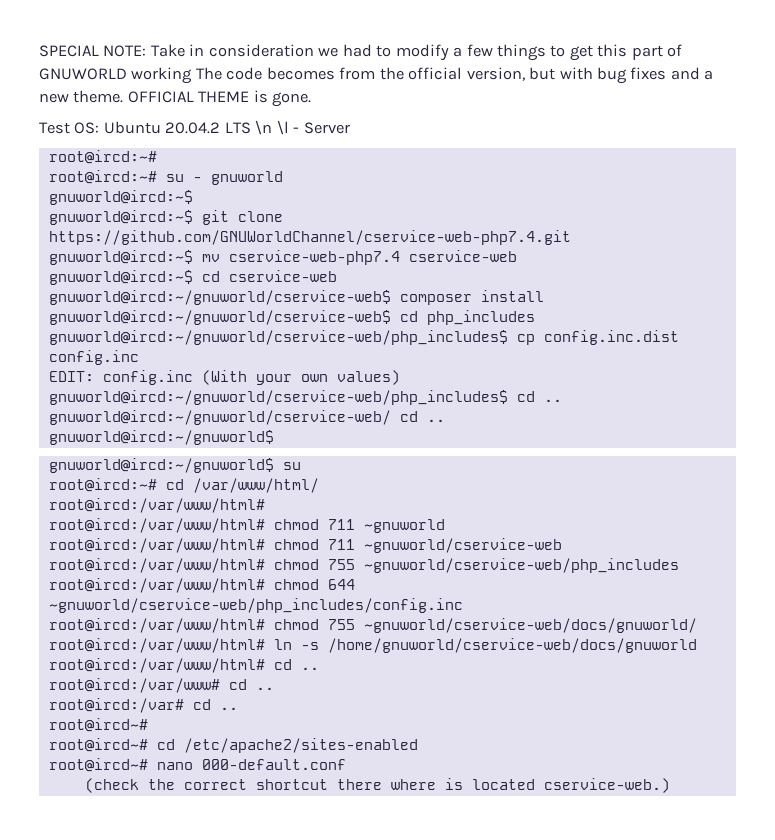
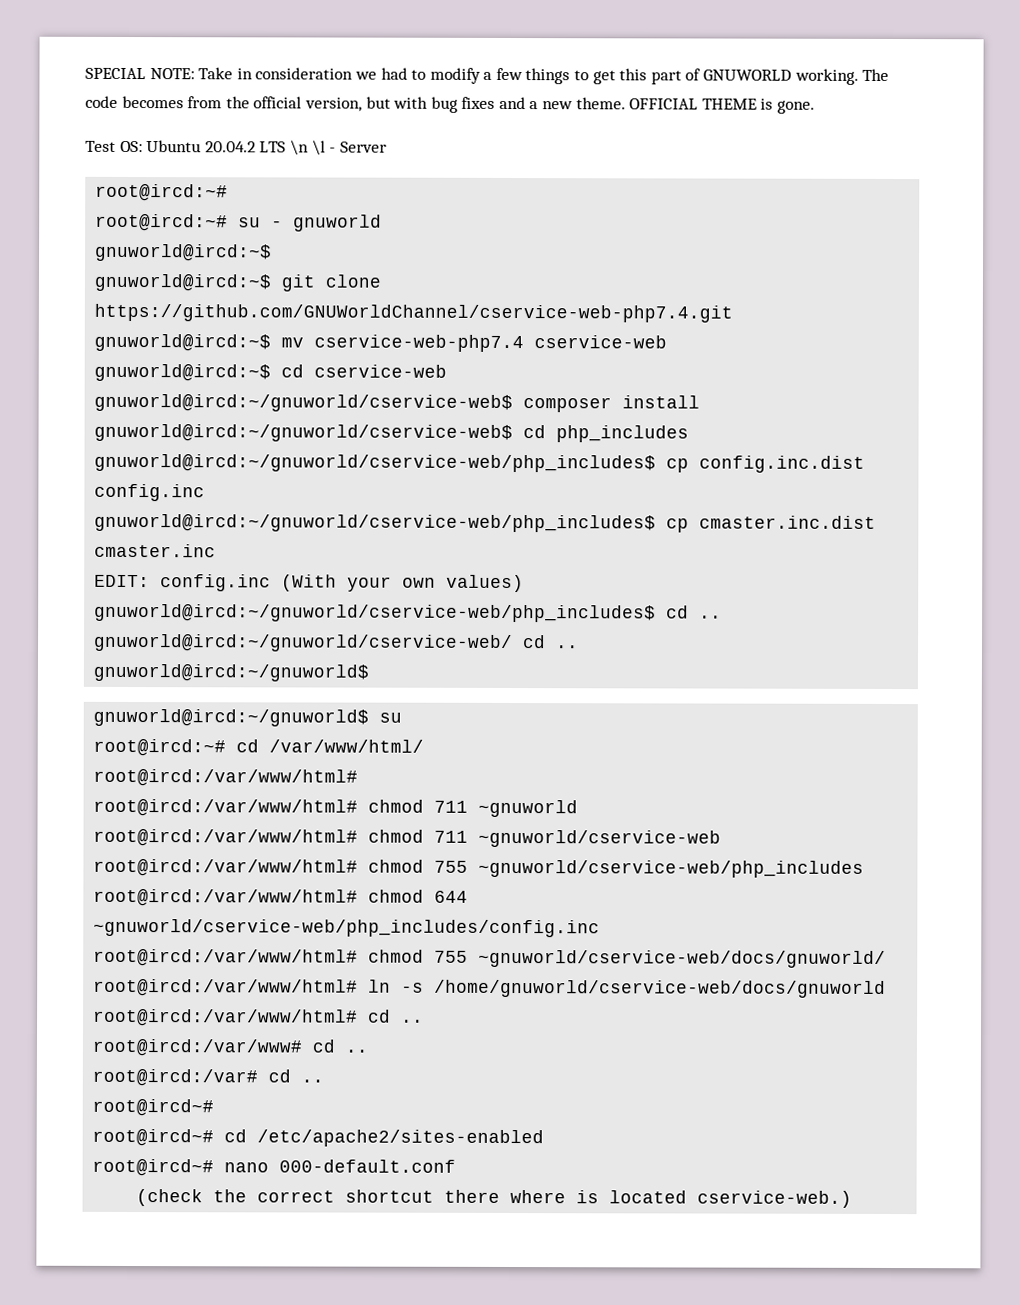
[131,67,193,84] working -> [794,68,859,85] working.
(139, 357) none -> [94,513,877,533] [94,543,217,558] // gnuworld@ircd:~/gnuworld/cservice-web/php_includes$ cp cmaster.inc.dist cmaster.inc

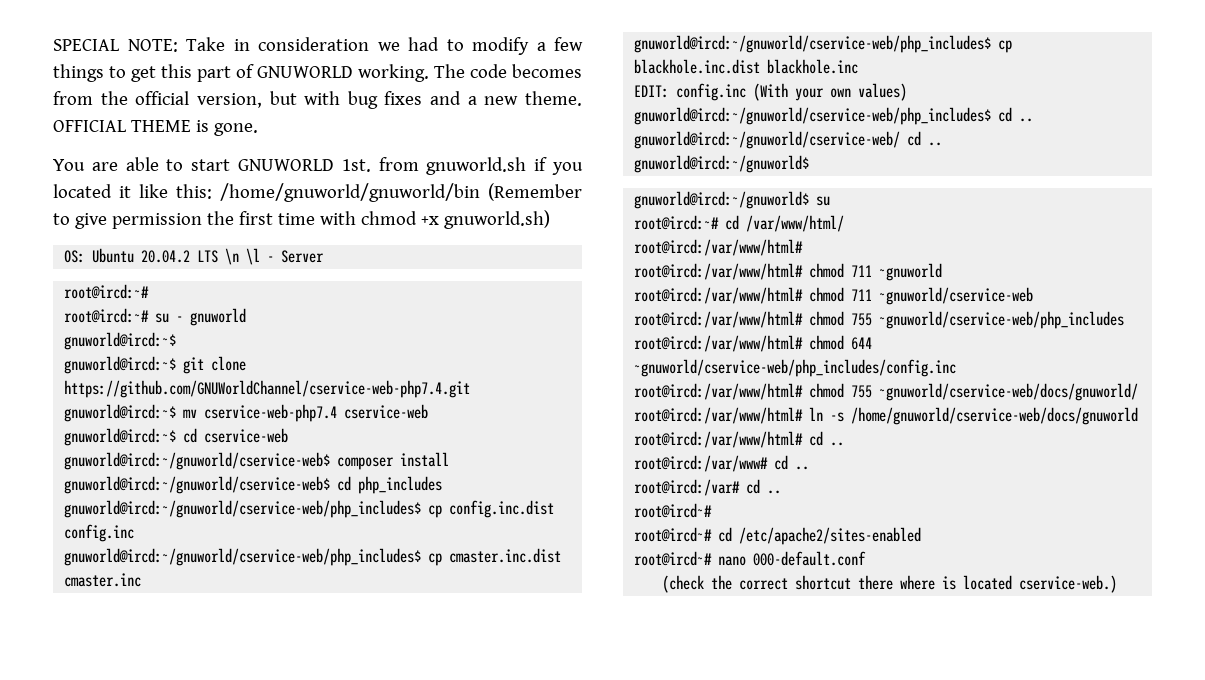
[85,140,116,152] Test -> [53,157,583,175] [53,183,582,202] [53,210,550,229] You are able to start GNUWORLD 1st. from gnuworld.sh if you located it like this: /home/gnuworld/gnuworld/bin (Remember to give permission the first time with chmod +x gnuworld.sh) //
(217, 550) none -> [634,35,1013,53] [634,59,859,74] // gnuworld@ircd:~/gnuworld/cservice-web/php_includes$ cp blackhole.inc.dist blackhole.inc

